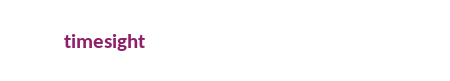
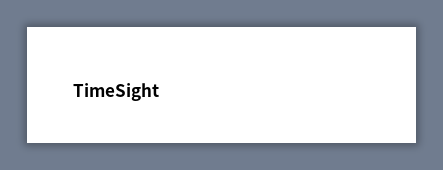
[64,34,145,51] timesight -> [73,83,159,101] TimeSight

